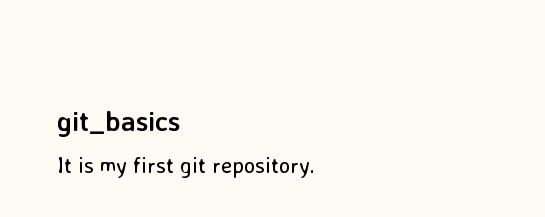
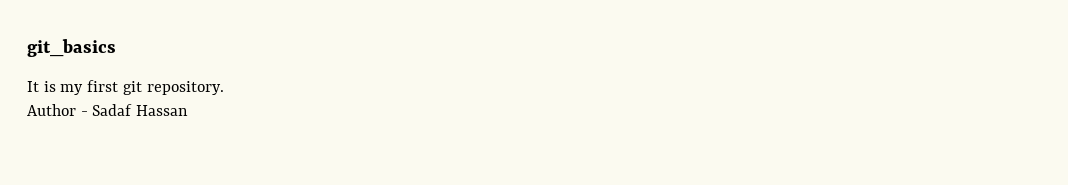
(315, 167) none -> [27,104,189,116] // Author - Sadaf Hassan

